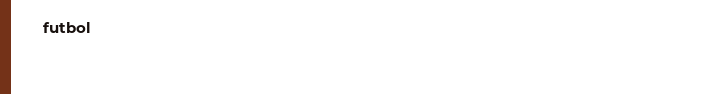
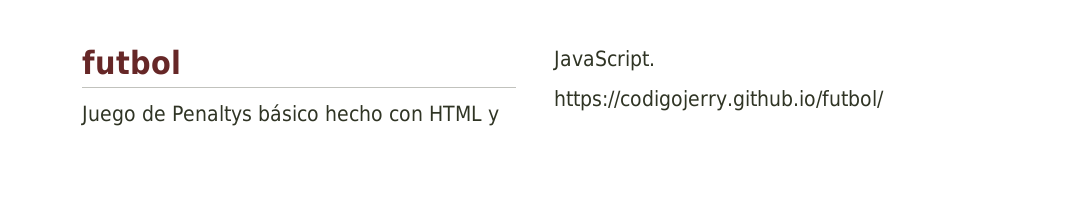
(91, 27) none -> [81,104,499,126] [553,50,655,71] [554,90,884,111] // Juego de Penaltys básico hecho con HTML y JavaScript. // https://codigojerry.github.io/futbol/

